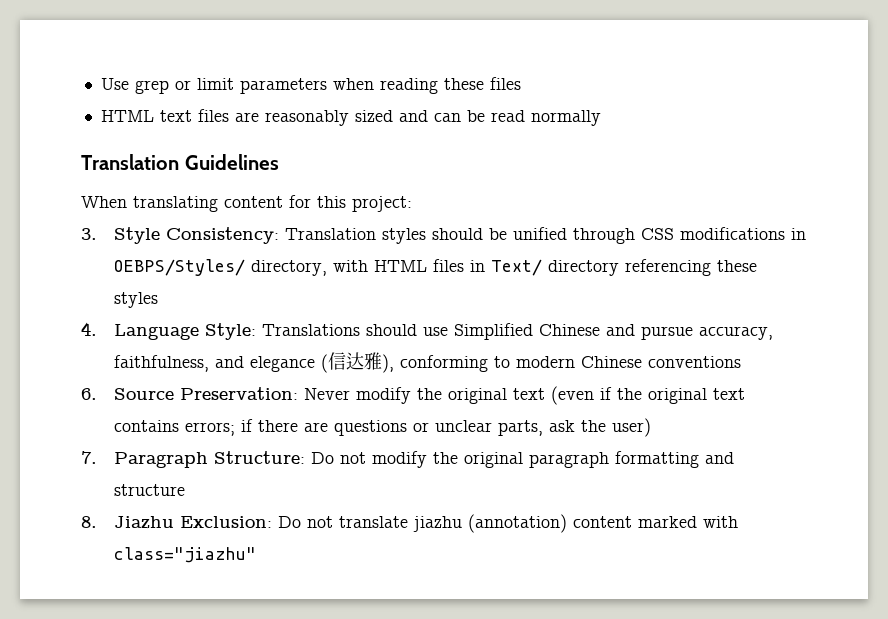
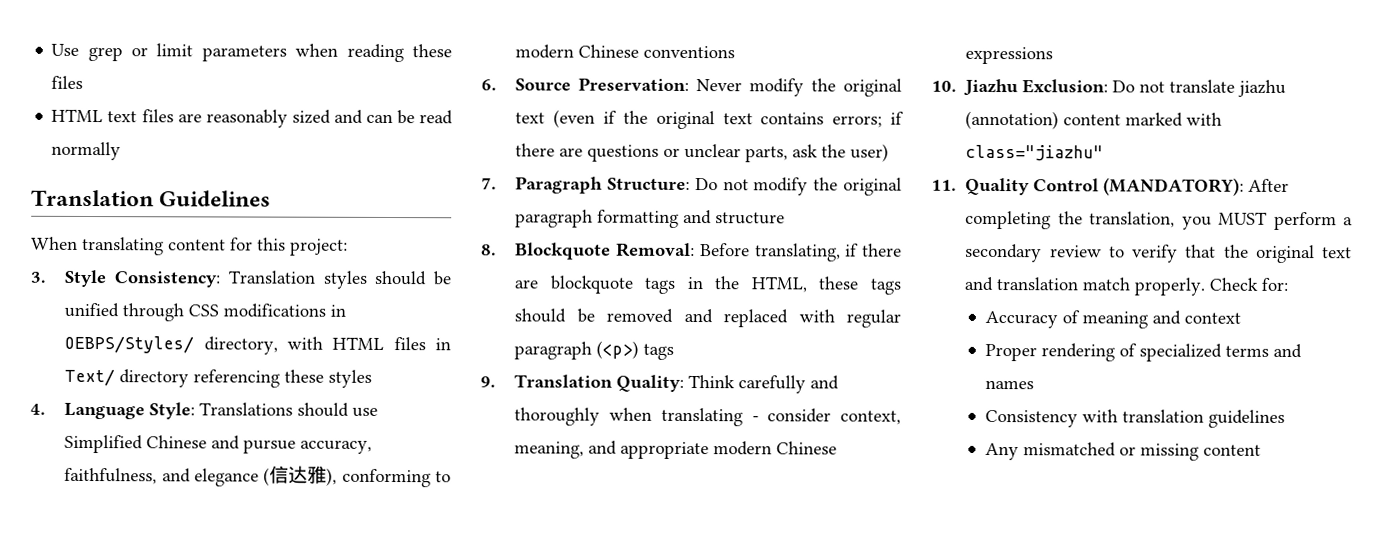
(97, 522) none -> [515,242,902,262] [514,275,901,295] [514,308,901,328] [514,340,675,360] [480,374,840,394] [514,407,901,427] [514,440,838,460] [965,46,1054,65] [931,80,957,92] Blockquote Removal: Before translating, if there are blockquote tags in the HTML, these tags should be removed and replaced with regular paragraph (<p>) tags // 9. Translation Quality: Think carefully and thoroughly when translating - consider context, meaning, and appropriate modern Chinese expressions // 10.
(257, 555) none -> [931,177,1290,196] [965,210,1353,231] [965,243,1352,264] [964,276,1289,296] [984,310,1241,329] [984,343,1302,362] [984,379,1034,390] [984,409,1285,428] [984,442,1261,461] // 11. Quality Control (MANDATORY): After completing the translation, you MUST perform a secondary review to verify that the original text and translation match properly. Check for: // Accuracy of meaning and context // Proper rendering of specialized terms and names // Consistency with translation guidelines // Any mismatched or missing content

